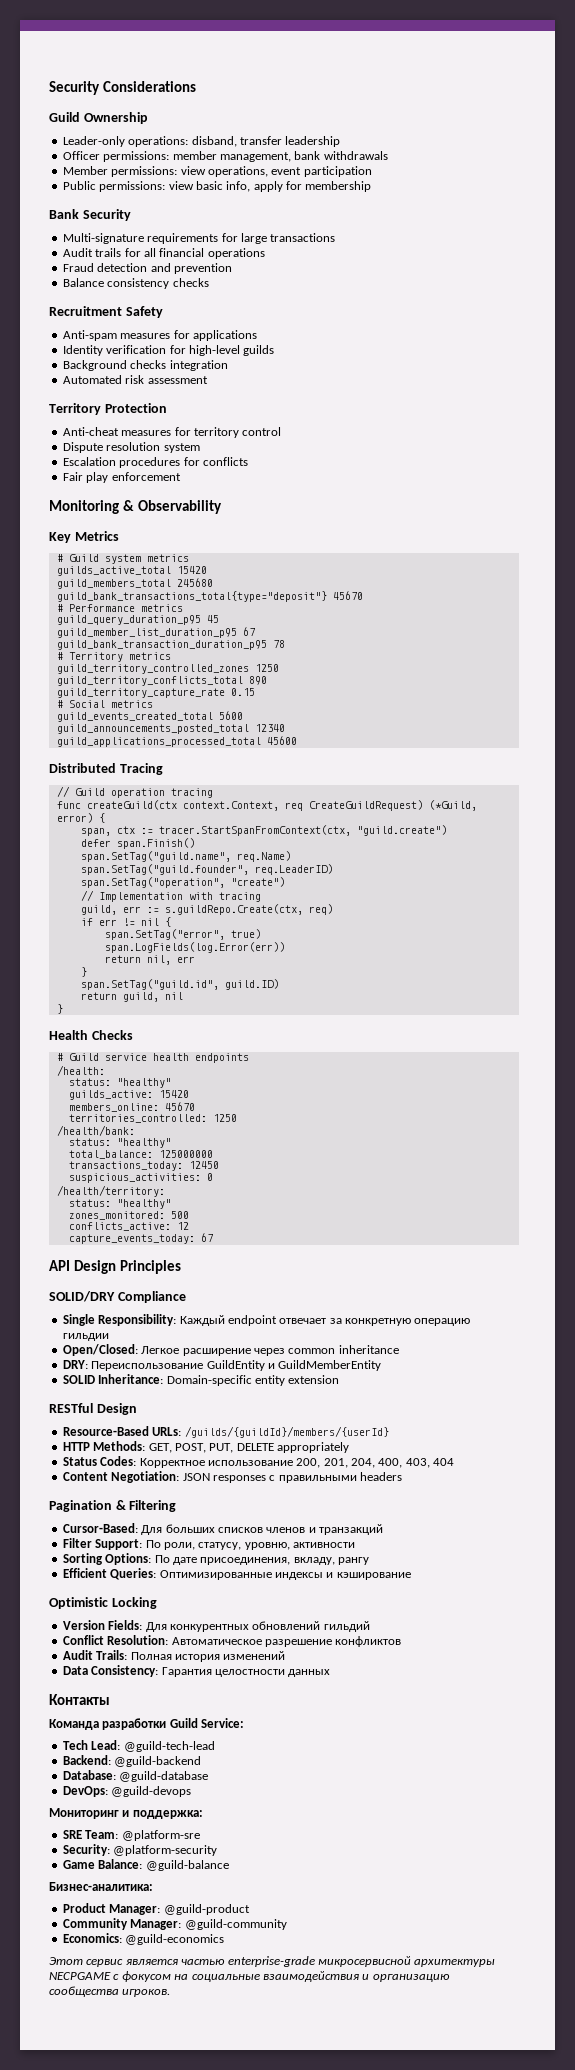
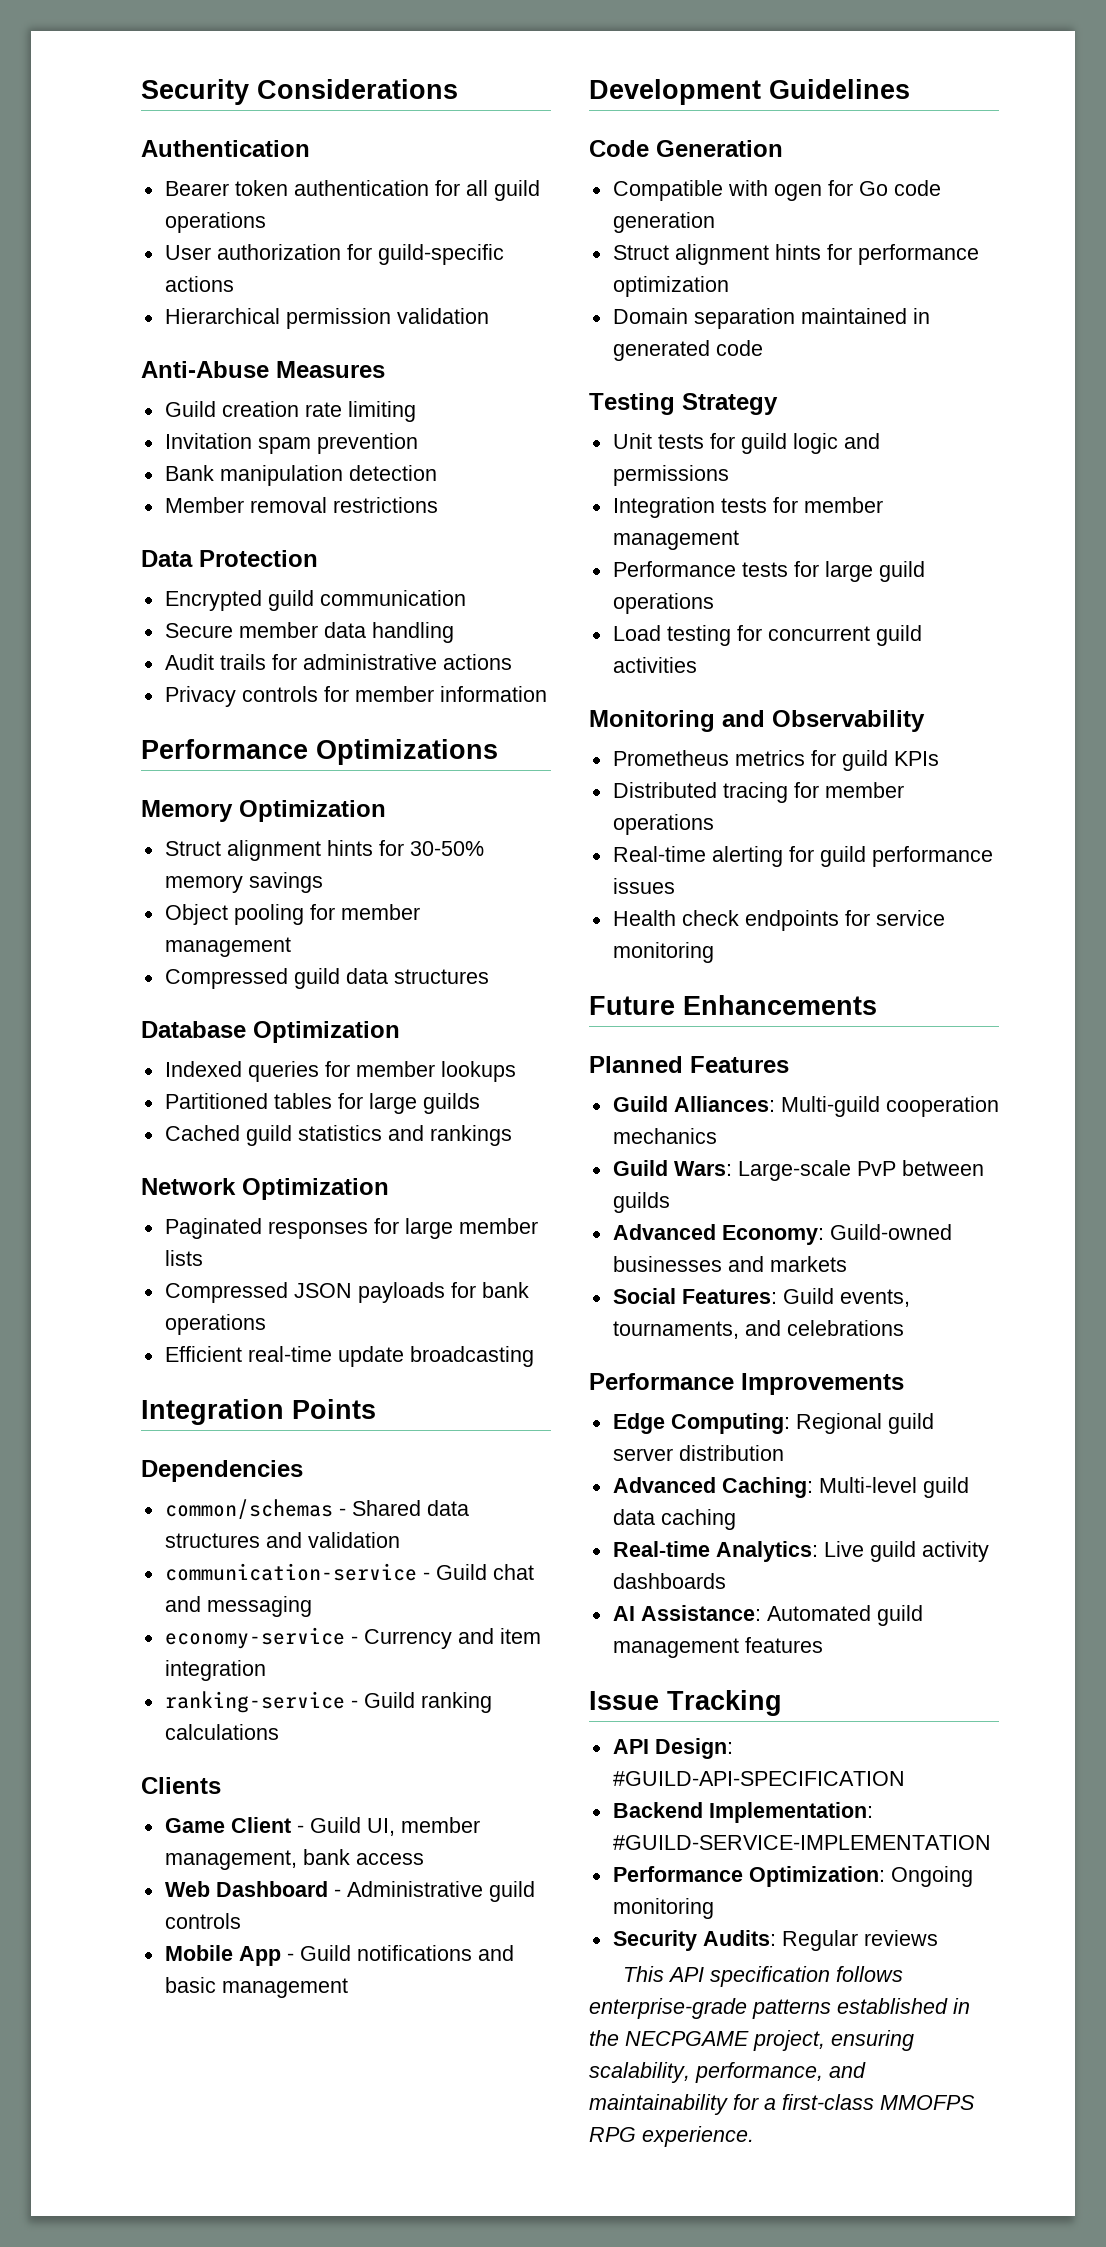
[49,112,148,124] [62,136,341,147] [62,151,388,162] [62,166,372,177] [62,181,372,192] [49,209,131,221] [62,233,336,244] [62,248,265,259] [62,263,232,274] [62,278,209,289] [49,306,163,318] [62,330,257,341] [62,345,275,356] [62,360,228,371] [62,375,208,384] [49,403,167,415] [62,427,282,438] [62,442,200,453] [62,457,248,468] [62,472,181,483] [49,500,222,514] [49,531,119,543] [56,554,189,564] [56,566,207,576] [56,578,213,589] [56,591,363,602] [56,604,183,612] [56,615,219,625] [56,627,255,638] [56,640,285,650] [56,652,171,662] [56,664,279,674] [56,676,267,686] [56,688,255,698] [56,700,153,708] [56,711,243,722] [56,724,285,734] [56,736,297,747] [49,763,163,775] [56,786,213,798] [56,800,477,811] [56,813,105,823] [80,825,447,836] [80,838,195,849] [80,851,291,862] [80,864,333,875] [80,877,285,888] [80,890,261,902] [80,904,333,915] [80,917,171,927] [104,929,261,940] [104,942,285,953] [104,955,195,965] [80,967,87,977] [80,979,279,990] [80,992,183,1002] [56,1004,63,1014] [49,1030,133,1040] [56,1053,249,1063] [56,1065,105,1076] [68,1078,171,1088] [68,1090,189,1100] [68,1102,195,1112] [68,1114,237,1123] [56,1125,135,1136] [68,1138,171,1148] [68,1150,213,1159] [68,1161,219,1171] [68,1173,213,1183] [56,1185,165,1197] [68,1199,171,1209] [68,1211,189,1220] [68,1222,189,1231] [68,1233,213,1244] [49,1260,181,1274] [49,1291,186,1303] [62,1314,471,1326] [62,1333,109,1341] [62,1344,399,1356] [62,1360,382,1371] [62,1374,340,1386] [49,1403,137,1415] [62,1426,389,1438] [62,1441,349,1453] [62,1456,455,1468] [62,1471,402,1483] [49,1500,177,1512] [62,1523,383,1535] [62,1538,355,1550] [62,1553,369,1565] [62,1568,411,1580] [49,1597,157,1609] [62,1620,370,1632] [62,1635,402,1647] [62,1650,286,1662] [62,1665,331,1677] [49,1694,110,1705] [49,1718,245,1730] [62,1740,215,1752] [62,1755,202,1767] [62,1770,209,1782] [62,1786,192,1797] [49,1808,203,1819] [62,1830,200,1841] [62,1844,218,1856] [62,1859,229,1871] [49,1882,153,1891] [62,1903,250,1915] [62,1918,287,1930] [62,1933,225,1945] [49,1956,496,1967] [49,1971,450,1982] [49,1986,171,1997] Guild Ownership // Leader-only operations: disband, transfer leadership // Officer permissions: member management, bank withdrawals // Member permissions: view operations, event participation // Public permissions: view basic info, apply for membership // Bank Security // Multi-signature requirements for large transactions // Audit trails for all financial operations // Fraud detection and prevention // Balance consistency checks // Recruitment Safety // Anti-spam measures for applications // Identity verification for high-level guilds // Background checks integration // Automated risk assessment // Territory Protection // Anti-cheat measures for territory control // Dispute resolution system // Escalation procedures for conflicts // Fair play enforcement // Monitoring & Observability // Key Metrics // # Guild system metrics // guilds_active_total 15420 // guild_members_total 245680 // guild_bank_transactions_total{type="deposit"} 45670 // # Performance metrics // guild_query_duration_p95 45 // guild_member_list_duration_p95 67 // guild_bank_transaction_duration_p95 78 // # Territory metrics // guild_territory_controlled_zones 1250 // guild_territory_conflicts_total 890 // guild_territory_capture_rate 0.15 // # Social metrics // guild_events_created_total 5600 // guild_announcements_posted_total 12340 // guild_applications_processed_total 45600 // Distributed Tracing // // Guild operation tracing // func createGuild(ctx context.Context, req CreateGuildRequest) (*Guild, error) { // span, ctx := tracer.StartSpanFromContext(ctx, "guild.create") // defer span.Finish() // span.SetTag("guild.name", req.Name) // span.SetTag("guild.founder", req.LeaderID) // span.SetTag("operation", "create") // // Implementation with tracing // guild, err := s.guildRepo.Create(ctx, req) // if err != nil { // span.SetTag("error", true) // span.LogFields(log.Error(err)) // return nil, err // } // span.SetTag("guild.id", guild.ID) // return guild, nil // } // Health Checks // # Guild service health endpoints // /health: // status: "healthy" // guilds_active: 15420 // members_online: 45670 // territories_controlled: 1250 // /health/bank: // status: "healthy" // total_balance: 125000000 // transactions_today: 12450 // suspicious_activities: 0 // /health/territory: // status: "healthy" // zones_monitored: 500 // conflicts_active: 12 // capture_events_today: 67 // API Design Principles // SOLID/DRY Compliance // Single Responsibility: Каждый endpoint отвечает за конкретную операцию гильдии // Open/Closed: Легкое расширение через common inheritance // DRY: Переиспользование GuildEntity и GuildMemberEntity // SOLID Inheritance: Domain-specific entity extension // RESTful Design // Resource-Based URLs: /guilds/{guildId}/members/{userId} // HTTP Methods: GET, POST, PUT, DELETE appropriately // Status Codes: Корректное использование 200, 201, 204, 400, 403, 404 // Content Negotiation: JSON responses с правильными headers // Pagination & Filtering // Cursor-Based: Для больших списков членов и транзакций // Filter Support: По роли, статусу, уровню, активности // Sorting Options: По дате присоединения, вкладу, рангу // Efficient Queries: Оптимизированные индексы и кэширование // Optimistic Locking // Version Fields: Для конкурентных обновлений гильдий // Conflict Resolution: Автоматическое разрешение конфликтов // Audit Trails: Полная история изменений // Data Consistency: Гарантия целостности данных // Контакты // Команда разработки Guild Service: // Tech Lead: @guild-tech-lead // Backend: @guild-backend // Database: @guild-database // DevOps: @guild-devops // Мониторинг и поддержка: // SRE Team: @platform-sre // Security: @platform-security // Game Balance: @guild-balance // Бизнес-аналитика: // Product Manager: @guild-product // Community Manager: @guild-community // Economics: @guild-economics // Этот сервис является частью enterprise-grade микросервисной архитектуры NECPGAME с фокусом на социальные взаимодействия и организацию сообщества игроков. -> [141,140,310,157] [164,180,540,201] [164,212,266,233] [164,244,504,265] [164,276,234,292] [164,308,489,329] [141,361,385,378] [164,401,416,422] [164,433,418,454] [164,465,437,486] [164,497,438,513] [141,550,318,567] [164,590,466,611] [164,622,454,643] [164,654,512,670] [164,686,547,707] [141,739,498,765] [141,800,386,822] [164,840,484,861] [164,872,323,893] [164,904,420,925] [164,937,291,957] [164,968,489,989] [141,1021,400,1043] [164,1061,516,1082] [164,1093,480,1114] [164,1125,512,1146] [141,1178,389,1200] [164,1218,538,1239] [164,1250,203,1266] [164,1282,529,1303] [164,1314,266,1335] [164,1346,534,1367] [141,1399,376,1425] [141,1460,303,1482] [164,1499,469,1519] [164,1532,400,1548] [164,1563,534,1581] [164,1596,312,1617] [164,1627,541,1649] [164,1660,266,1681] [164,1691,492,1713] [164,1724,279,1740] [141,1777,221,1794] [164,1817,480,1836] [164,1849,424,1870] [164,1881,535,1902] [164,1913,241,1929] [164,1945,514,1966] [164,1977,348,1998] [589,79,910,105] [589,140,783,157] [612,180,941,201] [612,212,715,233] [612,244,979,265] [612,276,729,297] [612,308,930,329] [612,340,763,361] [589,393,778,415] [612,433,880,454] [612,465,729,486] [612,497,883,518] [612,530,739,550] [612,561,925,582] [612,593,714,614] [612,625,922,646] [612,657,697,673] [589,710,925,732] [612,750,939,771] [612,782,904,803] [612,814,714,835] [612,846,993,867] [612,878,675,894] [612,910,945,931] [612,942,714,963] [589,995,877,1015] [589,1056,789,1073] [612,1096,999,1117] [612,1128,717,1144] [612,1160,984,1181] [612,1192,670,1213] [612,1224,952,1245] [612,1256,847,1272] [612,1288,910,1307] [612,1320,904,1339] [589,1373,904,1395] [612,1413,934,1434] [612,1445,784,1461] [612,1477,969,1498] [612,1509,736,1530] [612,1541,989,1562] [612,1573,726,1589] [612,1605,923,1626] [612,1637,823,1658] [589,1690,782,1716] [612,1738,733,1759] [612,1771,905,1786] [612,1802,873,1823] [612,1835,991,1850] [612,1866,973,1887] [612,1898,714,1919] [612,1930,938,1951] [623,1966,904,1987] [589,1998,970,2019] [589,2030,914,2051] [589,2062,866,2083] [589,2094,975,2115] [589,2126,754,2147] Authentication // Bearer token authentication for all guild operations // User authorization for guild-specific actions // Hierarchical permission validation // Anti-Abuse Measures // Guild creation rate limiting // Invitation spam prevention // Bank manipulation detection // Member removal restrictions // Data Protection // Encrypted guild communication // Secure member data handling // Audit trails for administrative actions // Privacy controls for member information // Performance Optimizations // Memory Optimization // Struct alignment hints for 30-50% memory savings // Object pooling for member management // Compressed guild data structures // Database Optimization // Indexed queries for member lookups // Partitioned tables for large guilds // Cached guild statistics and rankings // Network Optimization // Paginated responses for large member lists // Compressed JSON payloads for bank operations // Efficient real-time update broadcasting // Integration Points // Dependencies // common/schemas - Shared data structures and validation // communication-service - Guild chat and messaging // economy-service - Currency and item integration // ranking-service - Guild ranking calculations // Clients // Game Client - Guild UI, member management, bank access // Web Dashboard - Administrative guild controls // Mobile App - Guild notifications and basic management // Development Guidelines // Code Generation // Compatible with ogen for Go code generation // Struct alignment hints for performance optimization // Domain separation maintained in generated code // Testing Strategy // Unit tests for guild logic and permissions // Integration tests for member management // Performance tests for large guild operations // Load testing for concurrent guild activities // Monitoring and Observability // Prometheus metrics for guild KPIs // Distributed tracing for member operations // Real-time alerting for guild performance issues // Health check endpoints for service monitoring // Future Enhancements // Planned Features // Guild Alliances: Multi-guild cooperation mechanics // Guild Wars: Large-scale PvP between guilds // Advanced Economy: Guild-owned businesses and markets // Social Features: Guild events, tournaments, and celebrations // Performance Improvements // Edge Computing: Regional guild server distribution // Advanced Caching: Multi-level guild data caching // Real-time Analytics: Live guild activity dashboards // AI Assistance: Automated guild management features // Issue Tracking // API Design: #GUILD-API-SPECIFICATION // Backend Implementation: #GUILD-SERVICE-IMPLEMENTATION // Performance Optimization: Ongoing monitoring // Security Audits: Regular reviews // This API specification follows enterprise-grade patterns established in the NECPGAME project, ensuring scalability, performance, and maintainability for a first-class MMOFPS RPG experience.

